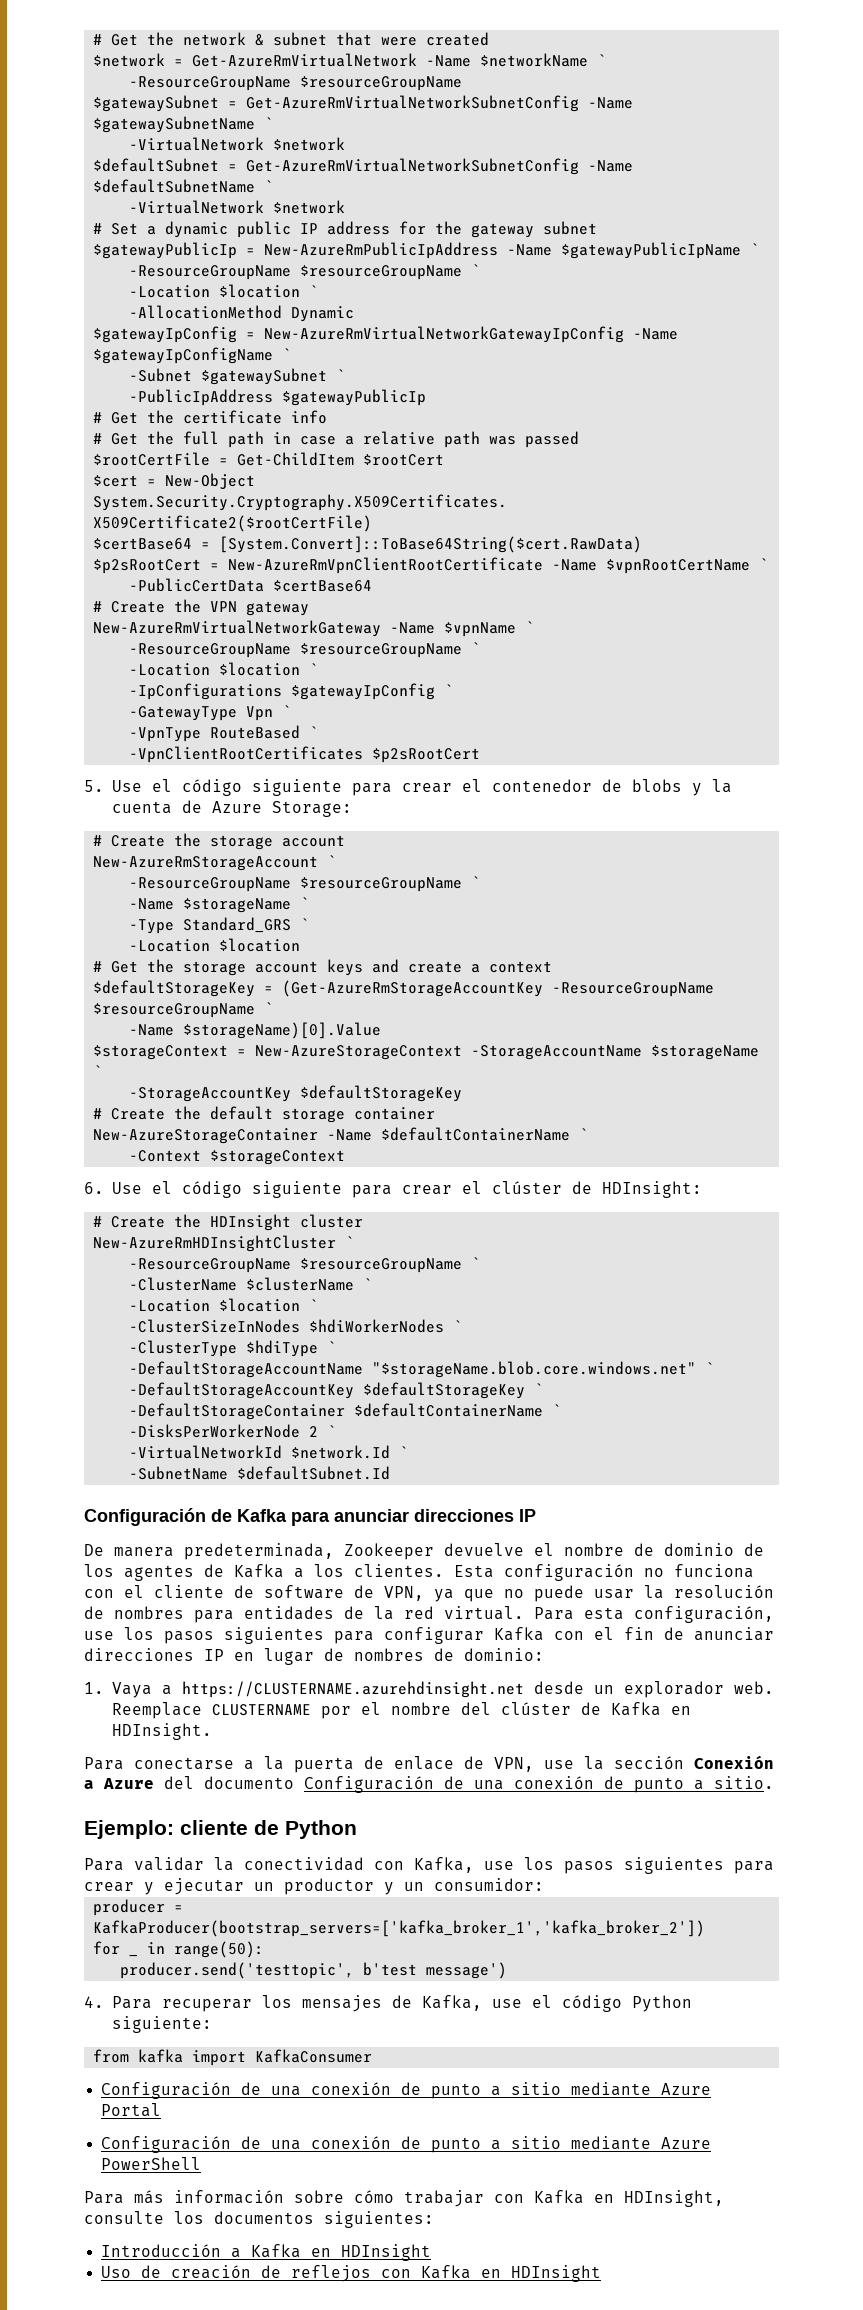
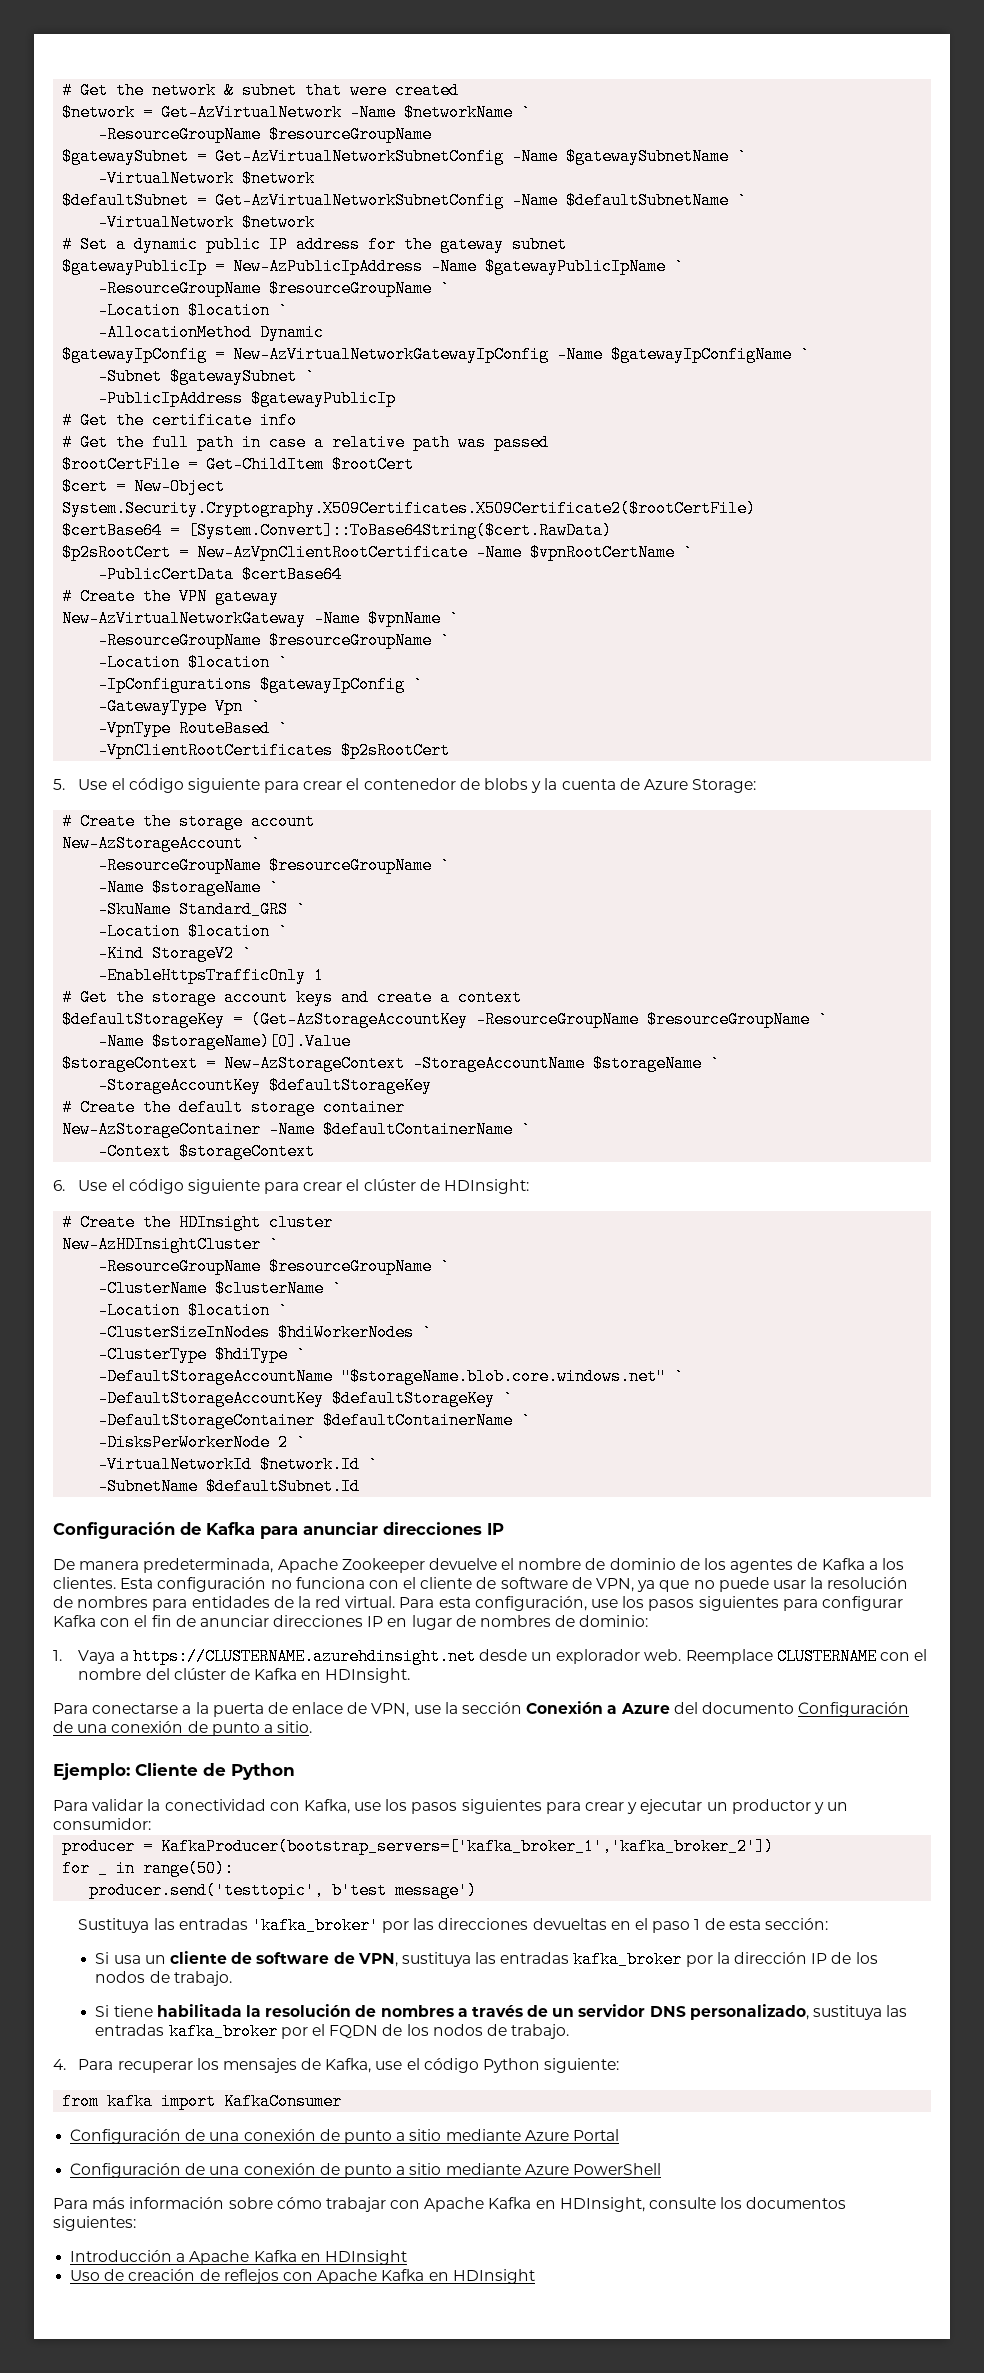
[192,53,418,67] Get-AzureRmVirtualNetwork -> [161,104,343,121] Get-AzVirtualNetwork
[246,95,580,112] Get-AzureRmVirtualNetworkSubnetConfig -> [215,148,505,165] Get-AzVirtualNetworkSubnetConfig
[246,158,580,175] Get-AzureRmVirtualNetworkSubnetConfig -> [215,192,505,209] Get-AzVirtualNetworkSubnetConfig
[264,242,499,259] New-AzureRmPublicIpAddress -> [233,258,424,275] New-AzPublicIpAddress
[264,326,625,343] New-AzureRmVirtualNetworkGatewayIpConfig -> [233,346,550,363] New-AzVirtualNetworkGatewayIpConfig
[228,557,544,574] New-AzureRmVpnClientRootCertificate -> [197,544,469,561] New-AzVpnClientRootCertificate
[93,620,382,637] New-AzureRmVirtualNetworkGateway -> [62,610,307,627] New-AzVirtualNetworkGateway
[93,856,319,871] New-AzureRmStorageAccount -> [62,835,244,852] New-AzStorageAccount
[129,919,175,934] -Type -> [98,901,172,918] -SkuName
(301, 945) none -> [278,923,289,940] [98,945,253,962] [98,967,325,984] ` // -Kind StorageV2 ` // -EnableHttpsTrafficOnly 1
[282,980,544,997] (Get-AzureRmStorageAccountKey -> [251,1011,469,1028] (Get-AzStorageAccountKey
[255,1045,463,1060] New-AzureStorageContext -> [224,1055,406,1072] New-AzStorageContext
[93,1128,319,1144] New-AzureStorageContainer -> [62,1121,262,1138] New-AzStorageContainer
[93,1235,337,1252] New-AzureRmHDInsightCluster -> [62,1236,262,1253] New-AzHDInsightCluster
(334, 1551) none -> [277,1558,338,1573] Apache
[320,1706,351,1719] por -> [880,1652,911,1661] con
[180,1820,248,1835] cliente -> [135,1763,198,1776] Cliente
(508, 1970) none -> [78,1917,828,1934] [95,1951,878,1968] [95,1971,232,1986] [95,2004,908,2020] [95,2023,570,2040] // Sustituya las entradas 'kafka_broker' por las direcciones devueltas en el paso 1 de esta sección: // Si usa un cliente de software de VPN, sustituya las entradas kafka_broker por la dirección IP de los nodos de trabajo. // Si tiene habilitada la resolución de nombres a través de un servidor DNS personalizado, sustituya las entradas kafka_broker por el FQDN de los nodos de trabajo.
(524, 2198) none -> [424,2197,485,2212] Apache
(242, 2253) none -> [189,2250,250,2265] Apache
(412, 2273) none -> [317,2269,378,2284] Apache

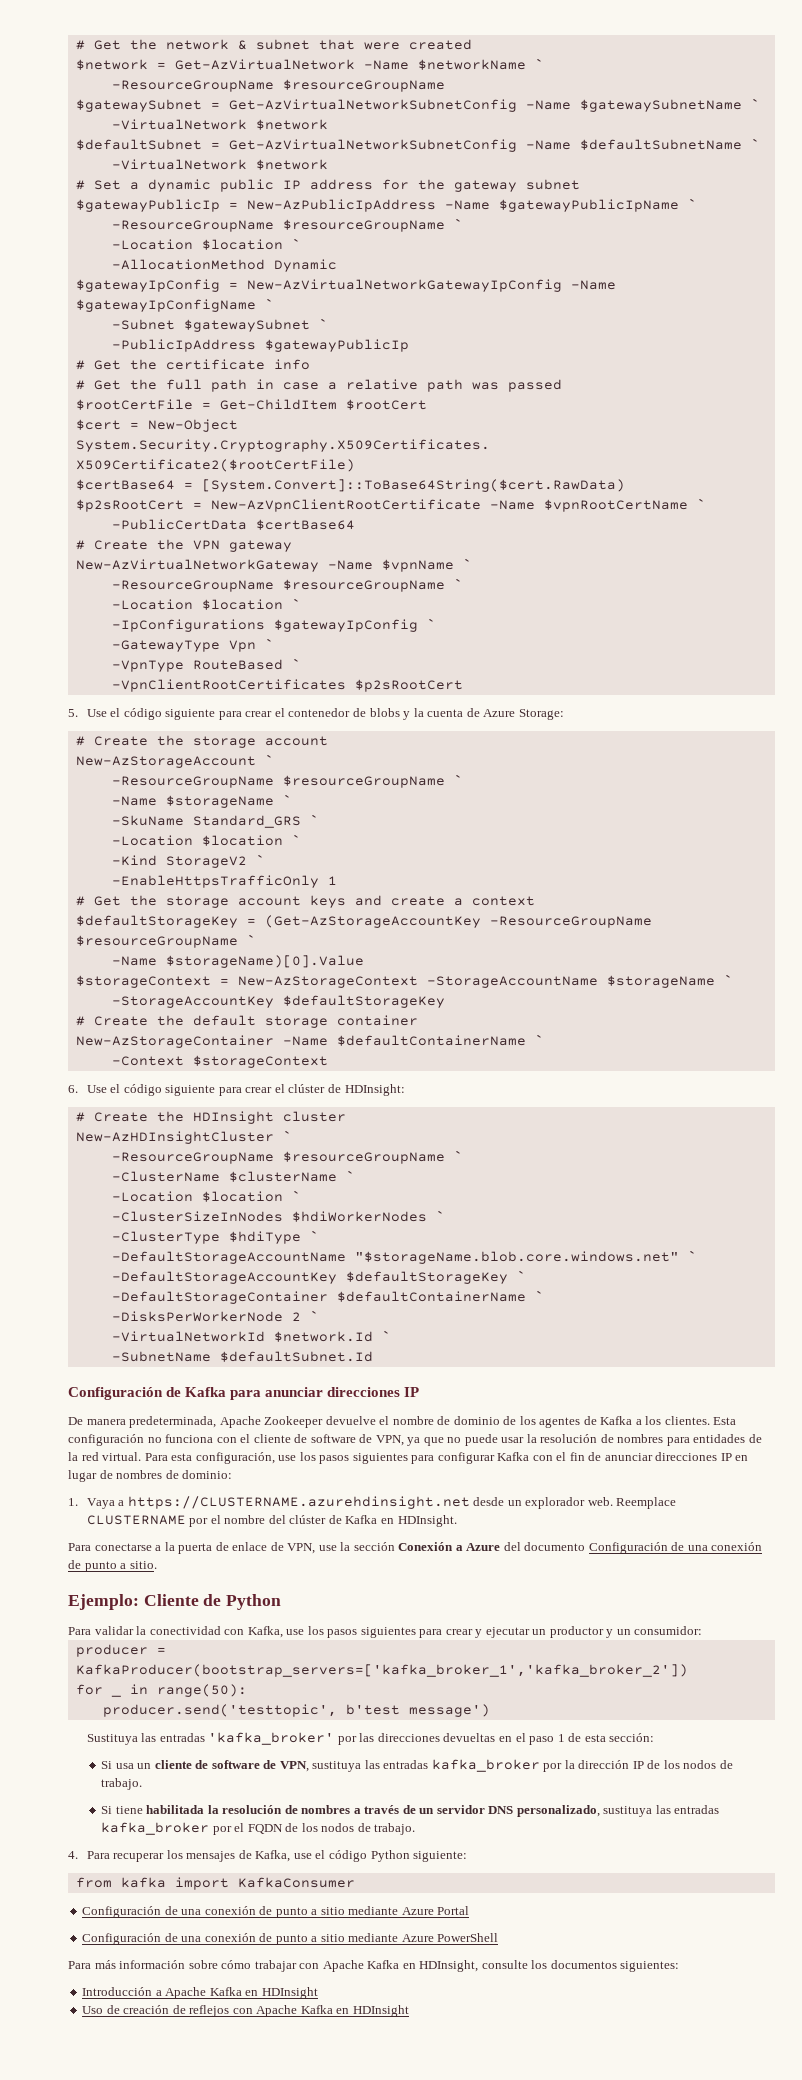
[880,1652,911,1661] con -> [189,1518,209,1527] por

